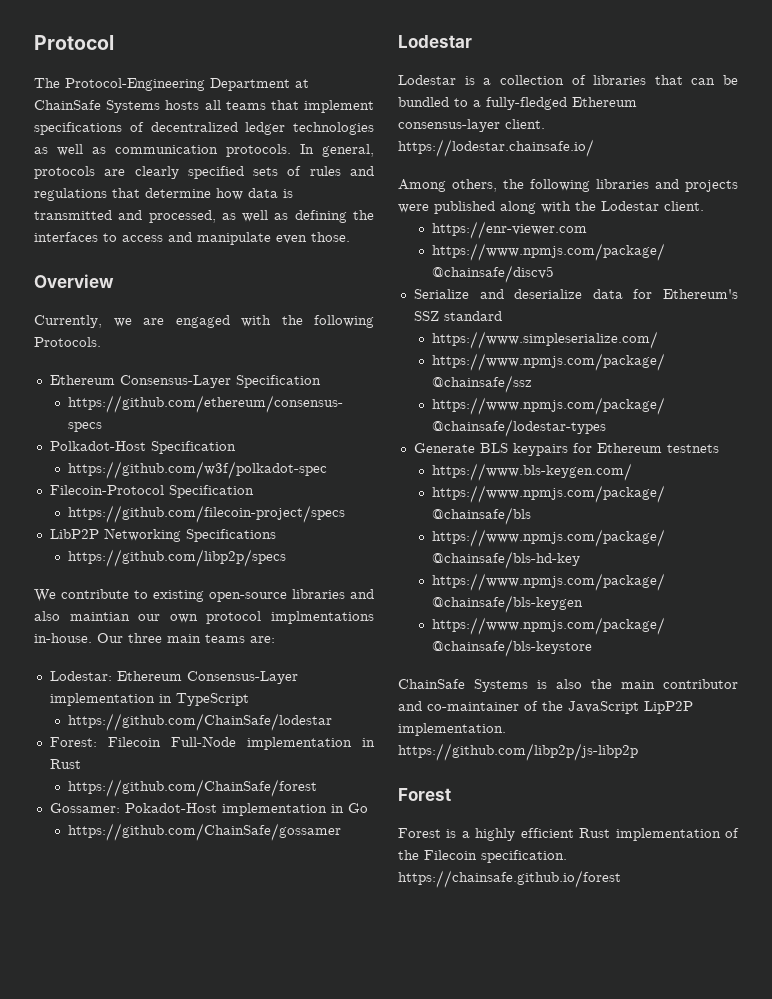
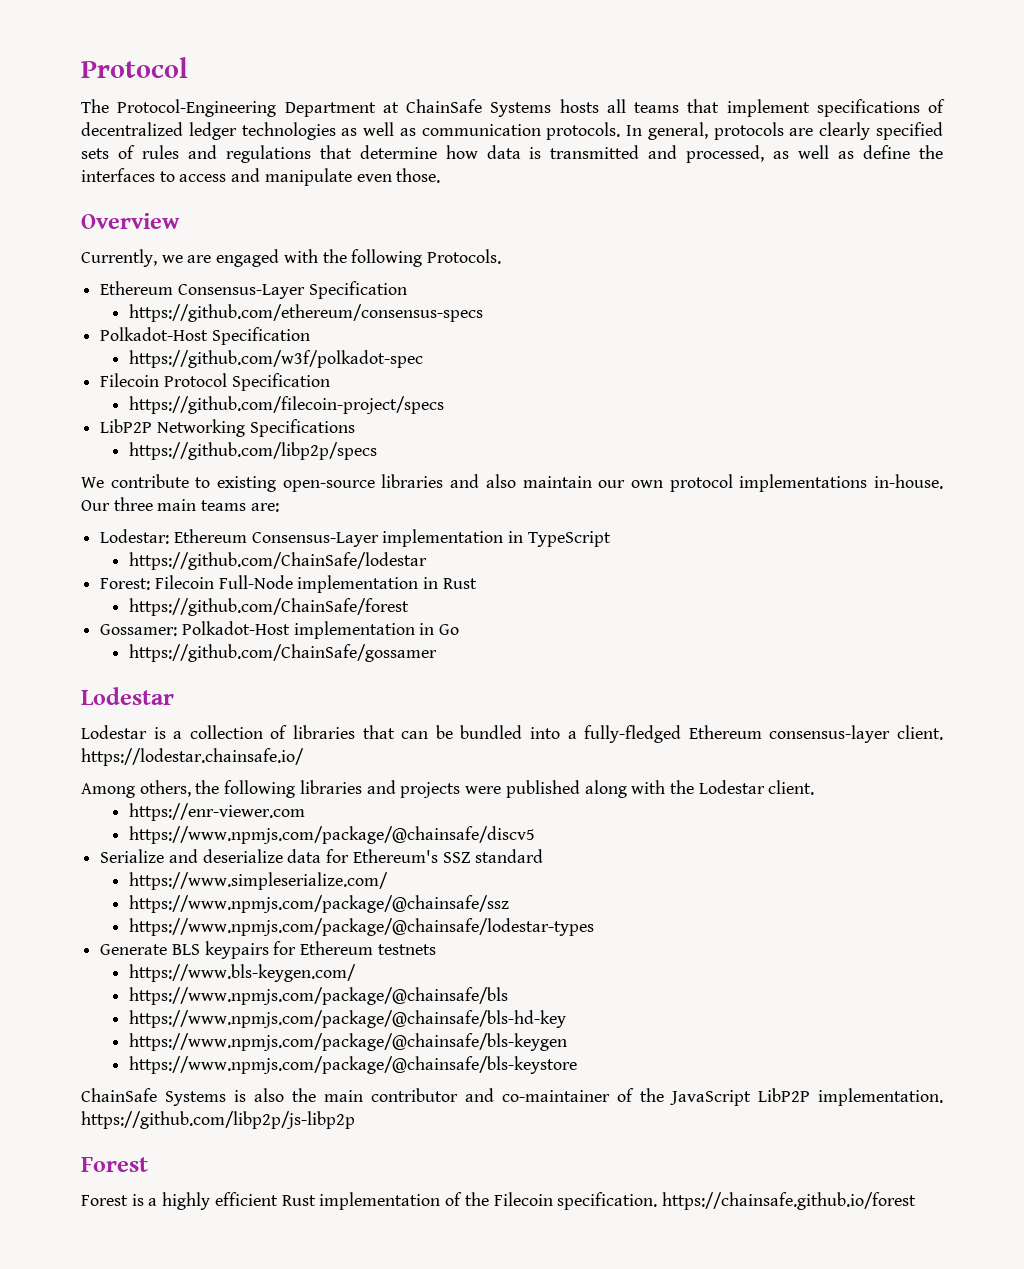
[294,210,347,223] defining -> [863,145,911,159] define
[49,485,164,495] Filecoin-Protocol -> [100,373,227,387] Filecoin Protocol
[69,612,130,621] maintian -> [522,476,592,488] maintain
[271,611,374,624] implmentations -> [739,474,868,492] implementations
[124,803,217,813] Pokadot-Host -> [181,621,290,635] Polkadot-Host
[454,98,468,107] to -> [530,727,561,739] into
[644,701,693,714] LipP2P -> [758,1088,810,1102] LibP2P

